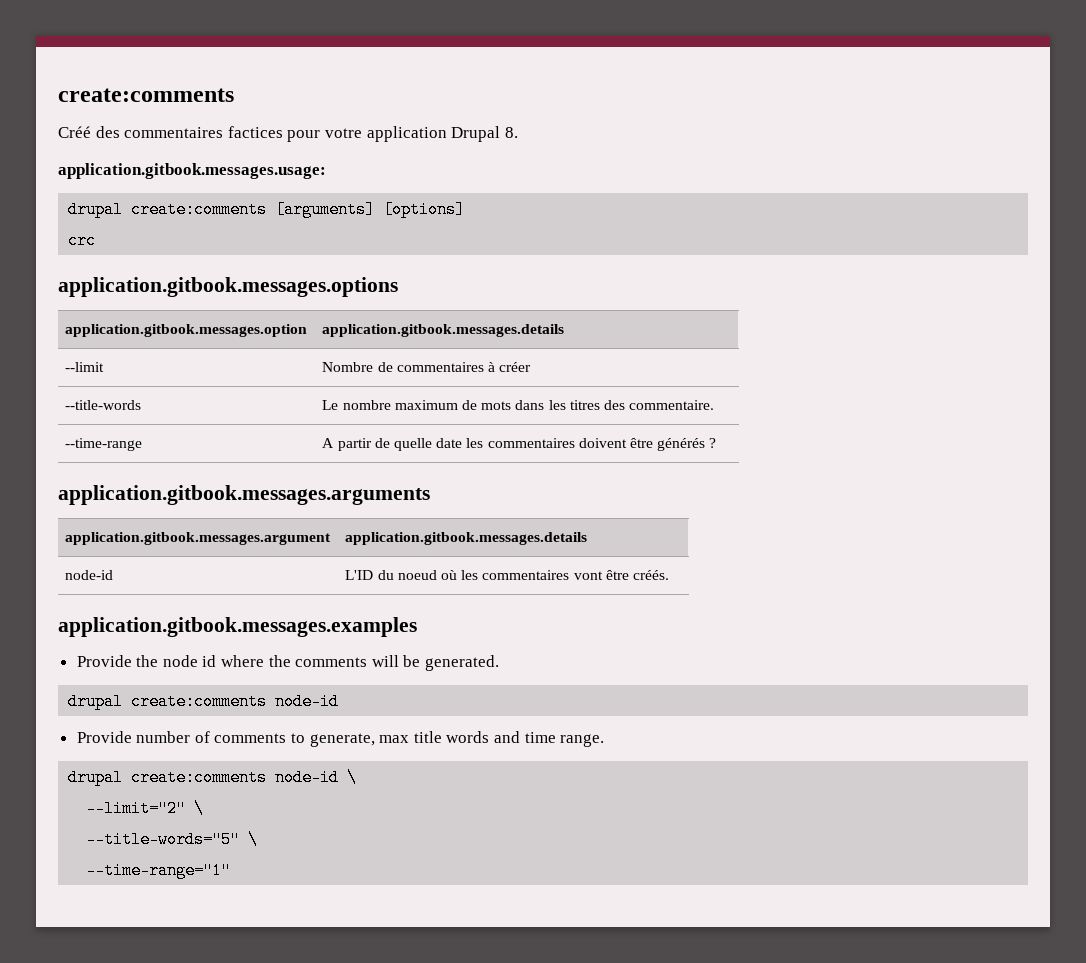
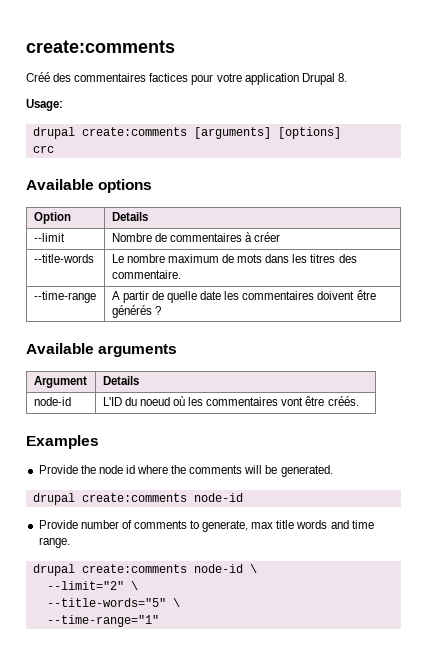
[58,163,326,179] application.gitbook.messages.usage: -> [26,99,63,111] Usage:
[58,277,398,297] [65,324,308,337] [322,324,565,337] application.gitbook.messages.options // application.gitbook.messages.option | application.gitbook.messages.details -> [26,179,153,193] [33,212,71,224] [111,212,148,221] Available options // Option | Details
[58,485,430,505] [65,532,332,545] [345,532,588,545] application.gitbook.messages.arguments // application.gitbook.messages.argument | application.gitbook.messages.details -> [26,343,178,357] [33,376,87,388] [102,376,139,385] Available arguments // Argument | Details
[58,617,417,637] application.gitbook.messages.examples -> [26,435,99,449] Examples

